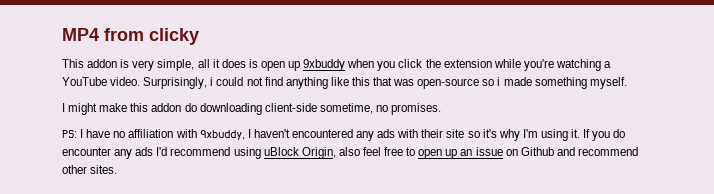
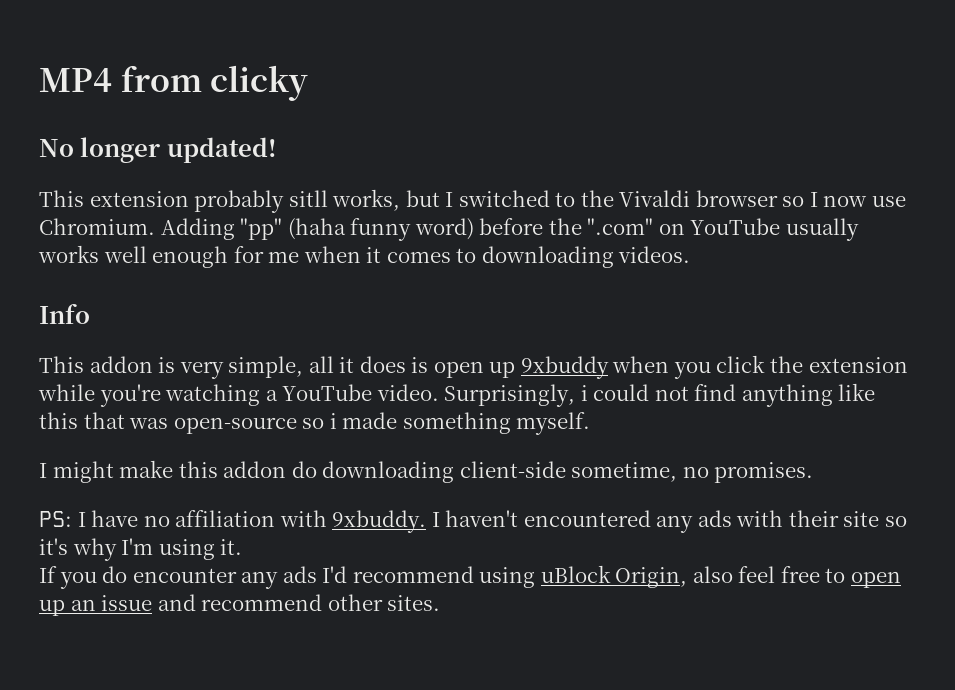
(199, 36) none -> [39,137,277,163] [39,189,907,213] [39,218,859,241] [38,245,691,268] [39,303,90,324] // No longer updated! // This extension probably sitll works, but I switched to the Vivaldi browser so I now use Chromium. Adding "pp" (haha funny word) before the ".com" on YouTube usually works well enough for me when it comes to downloading videos. // Info
[199,130,245,140] 9xbuddy, -> [332,510,427,533] 9xbuddy.
(581, 133) none -> (243, 547) //
[505,147,554,156] on Github -> (153, 603) none

